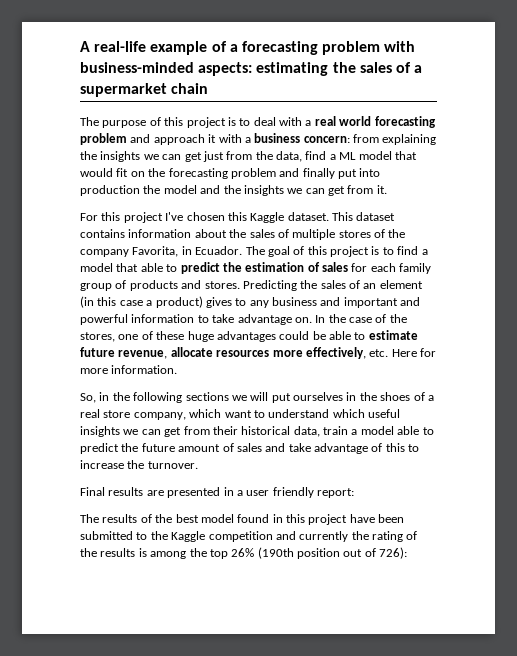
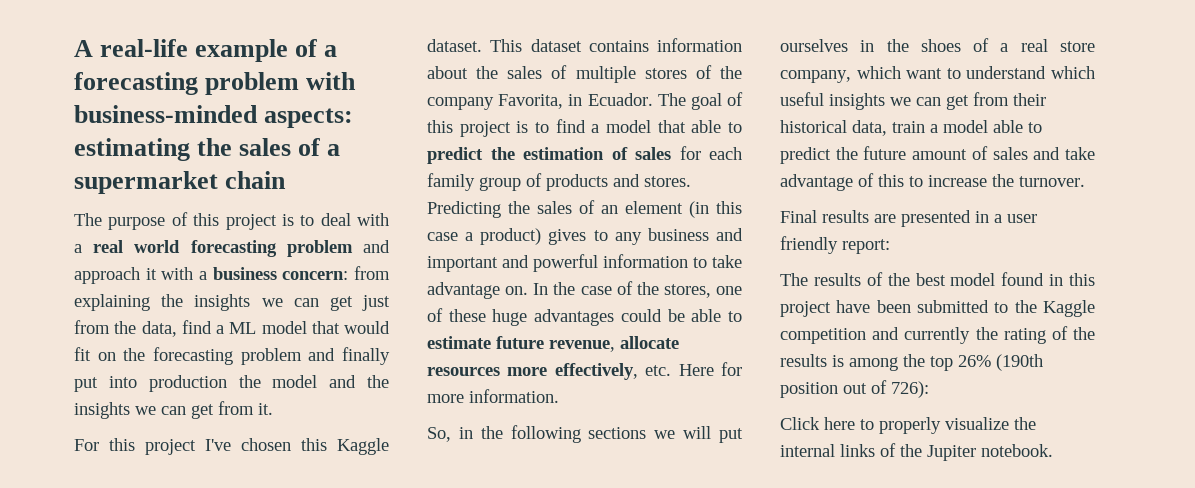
(408, 553) none -> [780,417,1036,434] [780,443,1053,461] // Click here to properly visualize the internal links of the Jupiter notebook.

